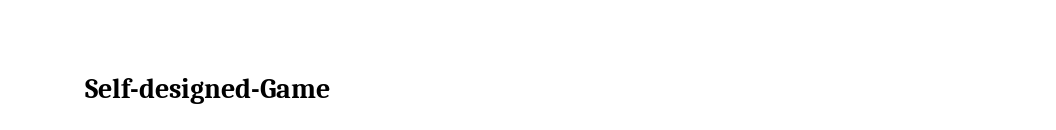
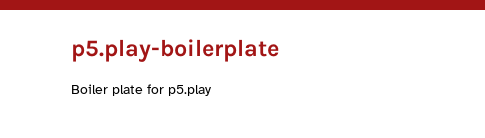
[85,78,330,104] Self-designed-Game -> [71,39,279,62] [71,84,211,96] p5.play-boilerplate // Boiler plate for p5.play

